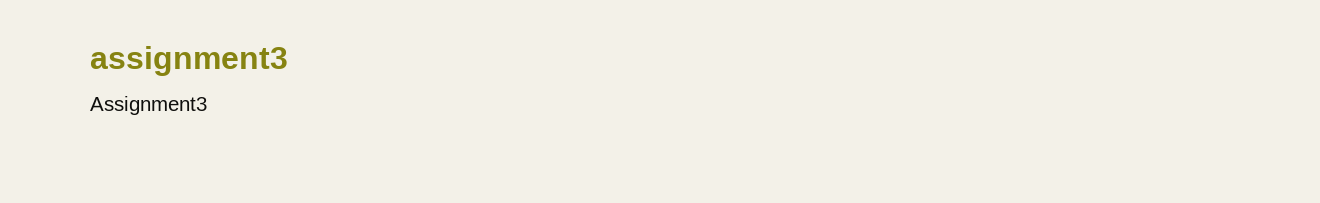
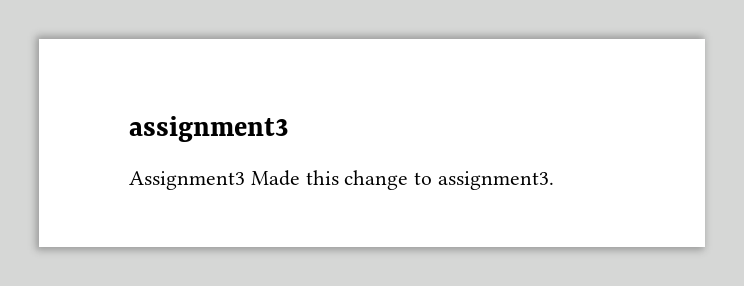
(207, 105) none -> [250,170,555,190] Made this change to assignment3.

